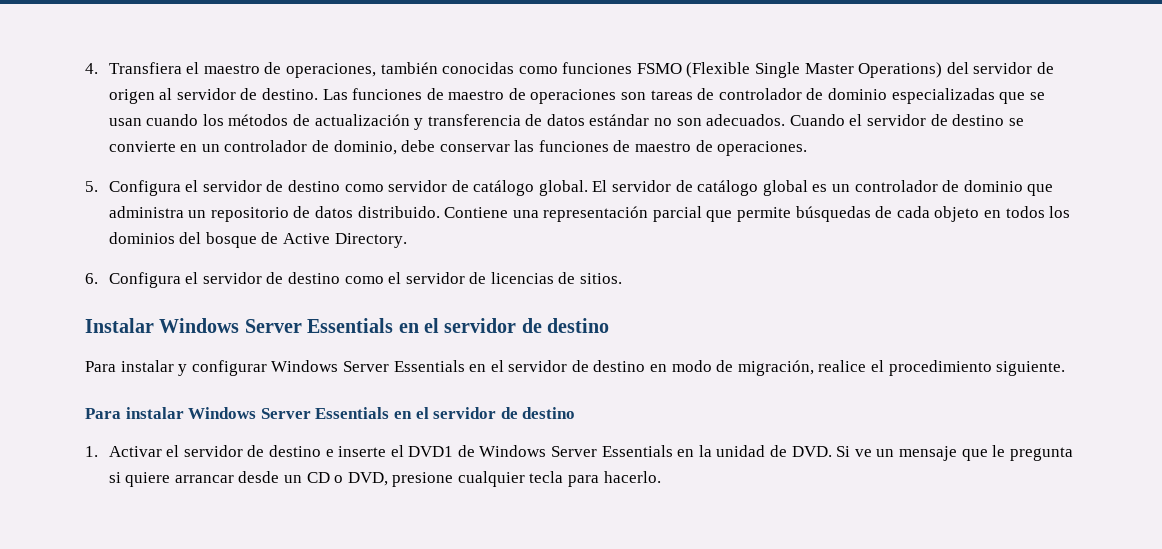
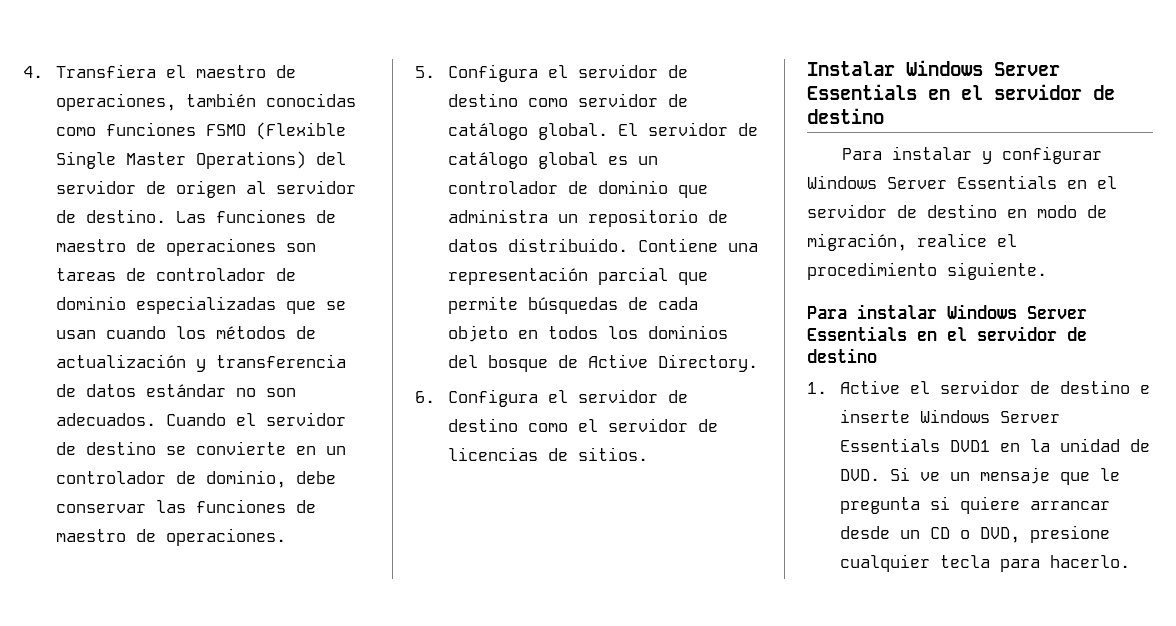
[108,446,162,457] Activar -> [840,380,901,394] Active
[390,445,673,457] el DVD1 de Windows Server Essentials -> [920,409,1061,423] [840,438,991,452] Windows Server Essentials DVD1

